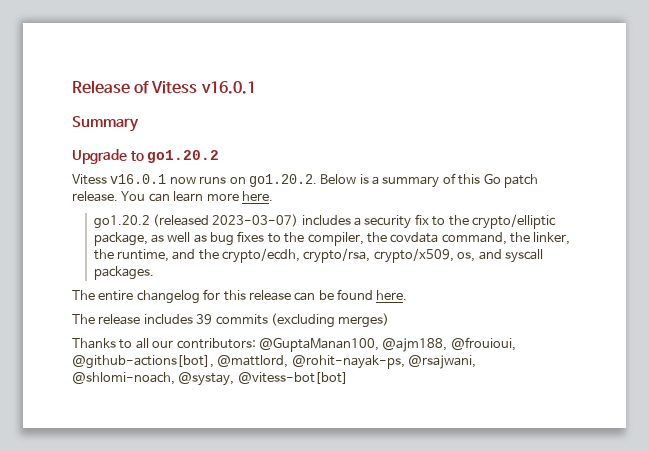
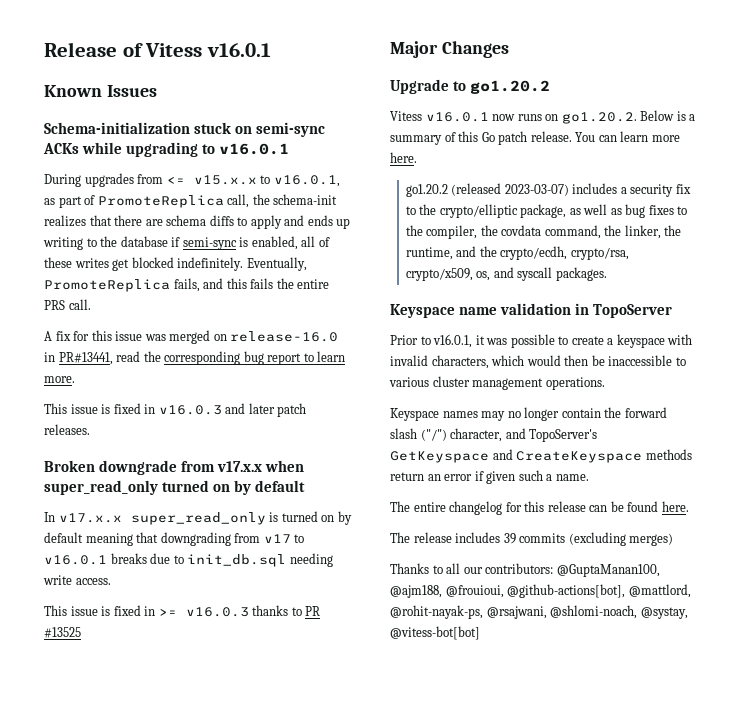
[72,116,139,132] Summary -> [44,85,157,97] [44,122,326,137] [43,142,290,157] [44,173,340,187] [44,194,338,208] [44,215,351,229] [43,236,330,250] [44,257,307,271] [44,278,330,292] [44,299,91,310] [44,330,339,344] [44,351,346,365] [44,376,75,383] [44,403,307,417] [44,424,90,435] [44,460,305,475] [44,480,306,495] [44,511,352,525] [44,532,305,546] [44,553,333,567] [43,575,111,585] [44,605,321,617] [44,627,81,638] [390,41,509,58] Known Issues // Schema-initialization stuck on semi-sync ACKs while upgrading to v16.0.1 // During upgrades from <= v15.x.x to v16.0.1, as part of PromoteReplica call, the schema-init realizes that there are schema diffs to apply and ends up writing to the database if semi-sync is enabled, all of these writes get blocked indefinitely. Eventually, PromoteReplica fails, and this fails the entire PRS call. // A fix for this issue was merged on release-16.0 in PR#13441, read the corresponding bug report to learn more. // This issue is fixed in v16.0.3 and later patch releases. // Broken downgrade from v17.x.x when super_read_only turned on by default // In v17.x.x super_read_only is turned on by default meaning that downgrading from v17 to v16.0.1 breaks due to init_db.sql needing write access. // This issue is fixed in >= v16.0.3 thanks to PR #13525 // Major Changes
(154, 273) none -> [390,303,673,318] [390,334,693,348] [390,355,686,369] [389,376,605,390] [390,407,667,421] [390,428,598,442] [390,449,692,463] [390,470,589,484] // Keyspace name validation in TopoServer // Prior to v16.0.1, it was possible to create a keyspace with invalid characters, which would then be inaccessible to various cluster management operations. // Keyspace names may no longer contain the forward slash ("/") character, and TopoServer's GetKeyspace and CreateKeyspace methods return an error if given such a name.

